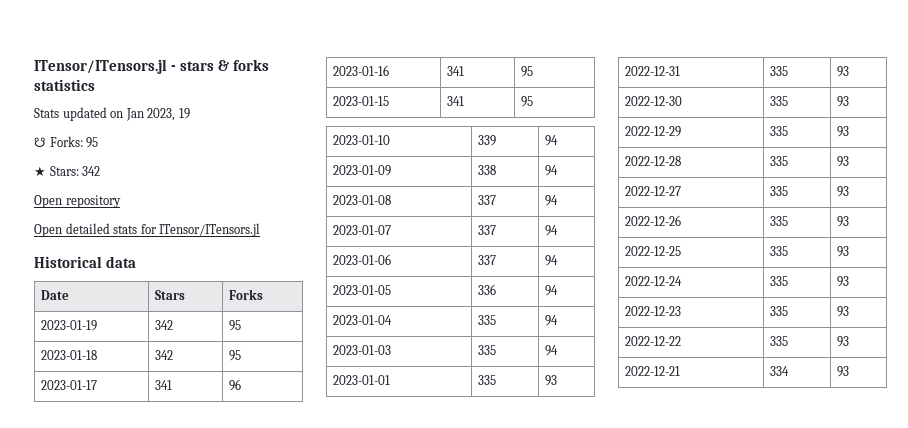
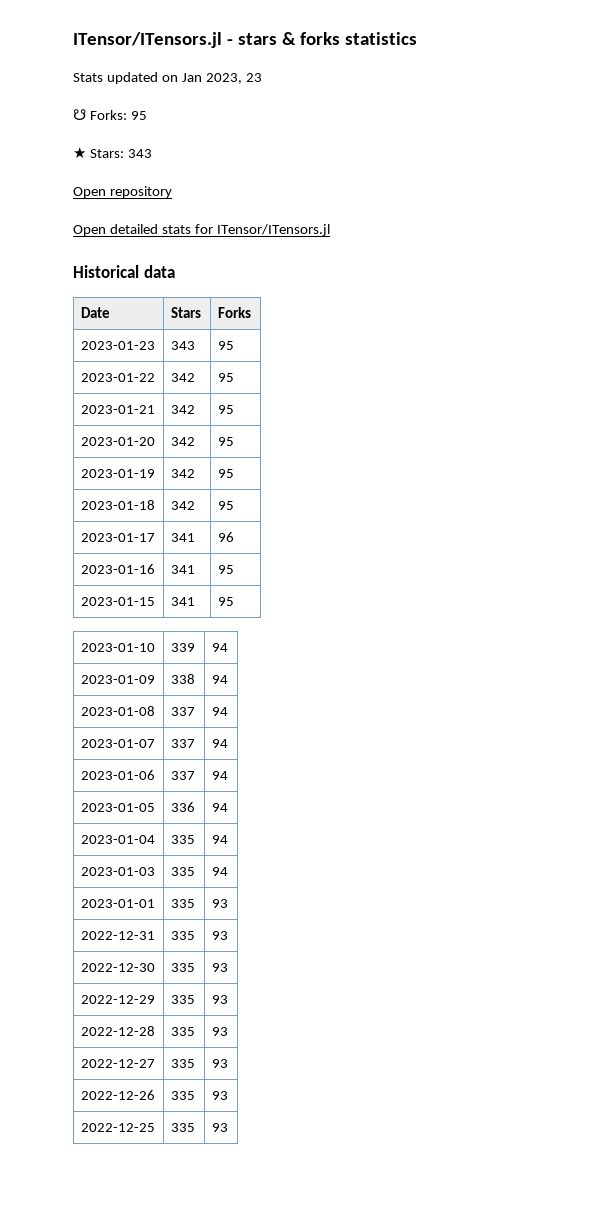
[178,108,190,119] 19 -> [245,73,262,82] 23
[82,166,101,176] 342 -> [127,149,152,158] 343
(264, 294) none -> [80,341,155,350] [170,341,195,350] [217,341,234,350] [80,373,155,382] [170,373,195,382] [217,373,234,382] [80,405,155,414] [170,405,195,414] [217,405,234,414] [80,437,155,446] [170,437,195,446] [217,437,234,446] // 2023-01-23 | 343 | 95 // 2023-01-22 | 342 | 95 // 2023-01-21 | 342 | 95 // 2023-01-20 | 342 | 95
[625,276,683,286] [770,276,789,286] [837,276,850,287] [625,306,682,316] [770,306,789,316] [837,306,850,317] [625,336,682,346] [770,336,789,346] [837,336,850,347] [625,366,681,376] [770,366,790,376] [837,366,850,377] // 2022-12-24 | 335 | 93 // 2022-12-23 | 335 | 93 // 2022-12-22 | 335 | 93 // 2022-12-21 | 334 | 93 -> (228, 1127) none

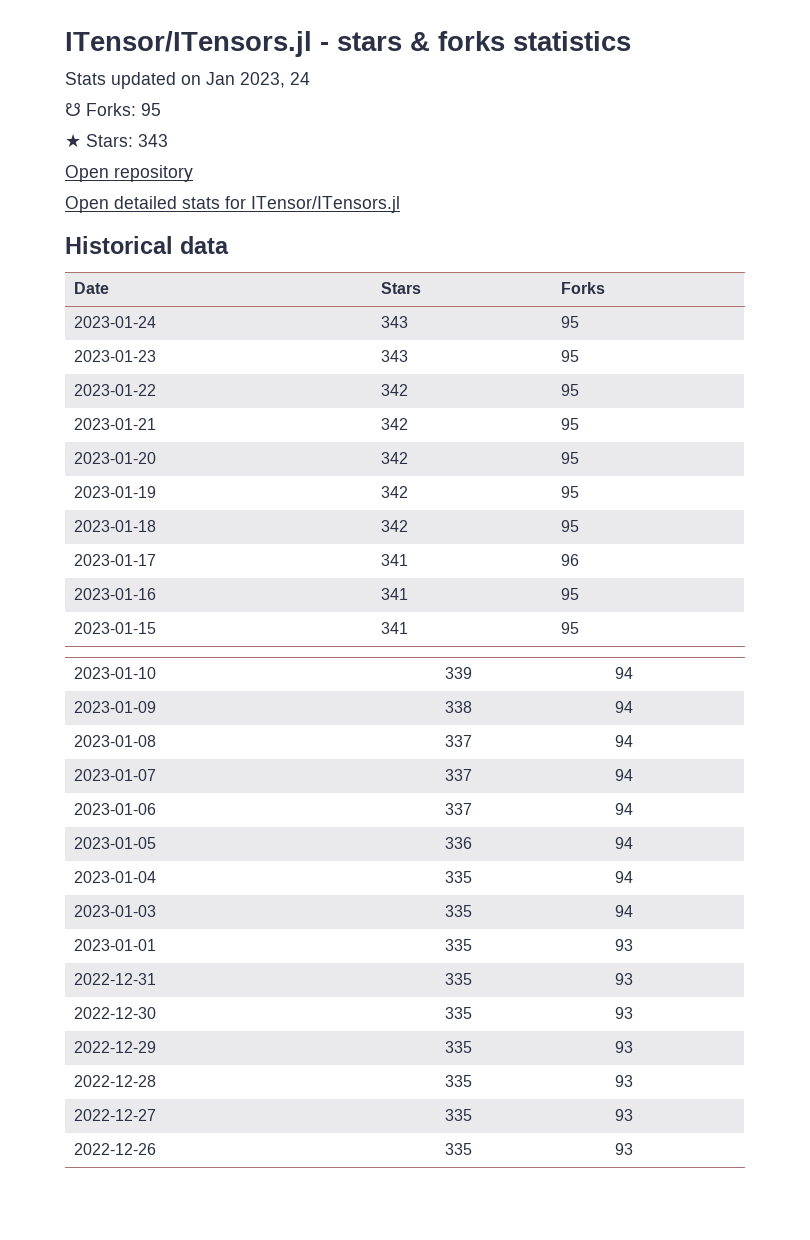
[245,73,262,82] 23 -> [290,72,310,85] 24
(251, 312) none -> [74,316,157,328] [381,316,409,328] [561,316,580,328] // 2023-01-24 | 343 | 95
[80,1123,155,1132] [170,1123,195,1132] [211,1123,228,1132] // 2022-12-25 | 335 | 93 -> (634, 1149) none

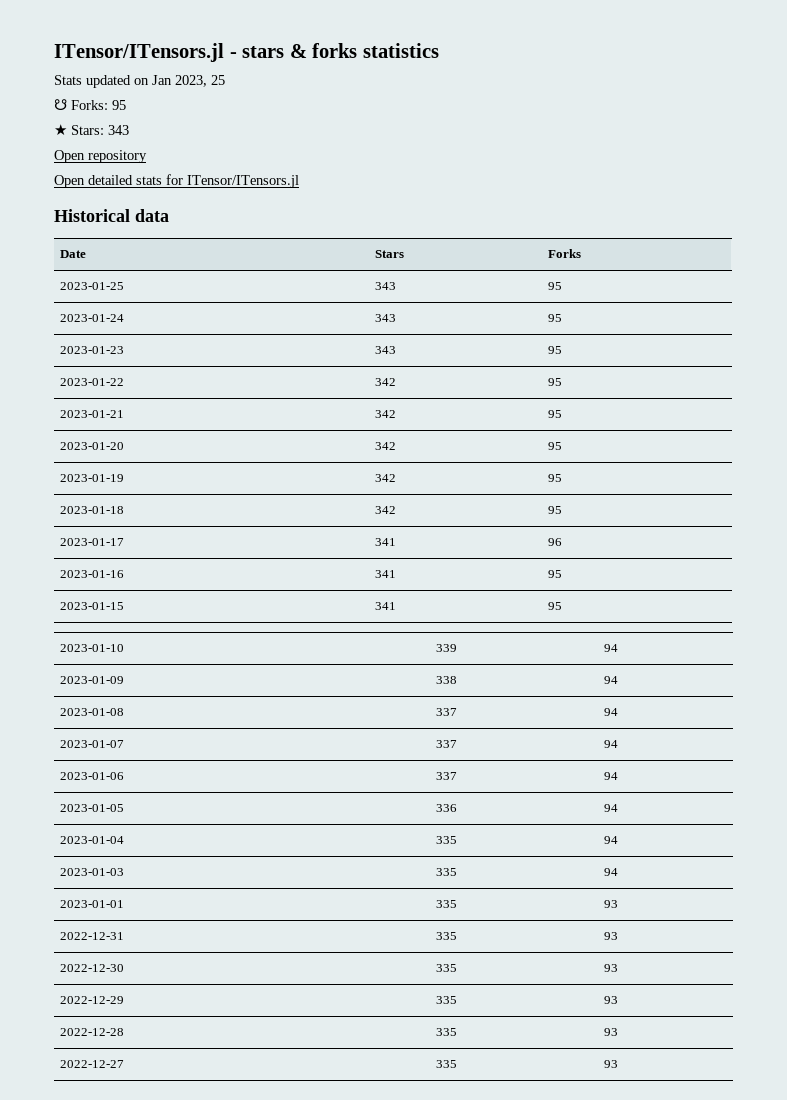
[290,72,310,85] 24 -> [211,75,225,85] 25
(606, 288) none -> [60,282,125,290] [375,282,397,290] [548,282,563,290] // 2023-01-25 | 343 | 95
[74,1143,157,1155] [445,1143,473,1155] [615,1143,634,1155] // 2022-12-26 | 335 | 93 -> (619, 1064) none

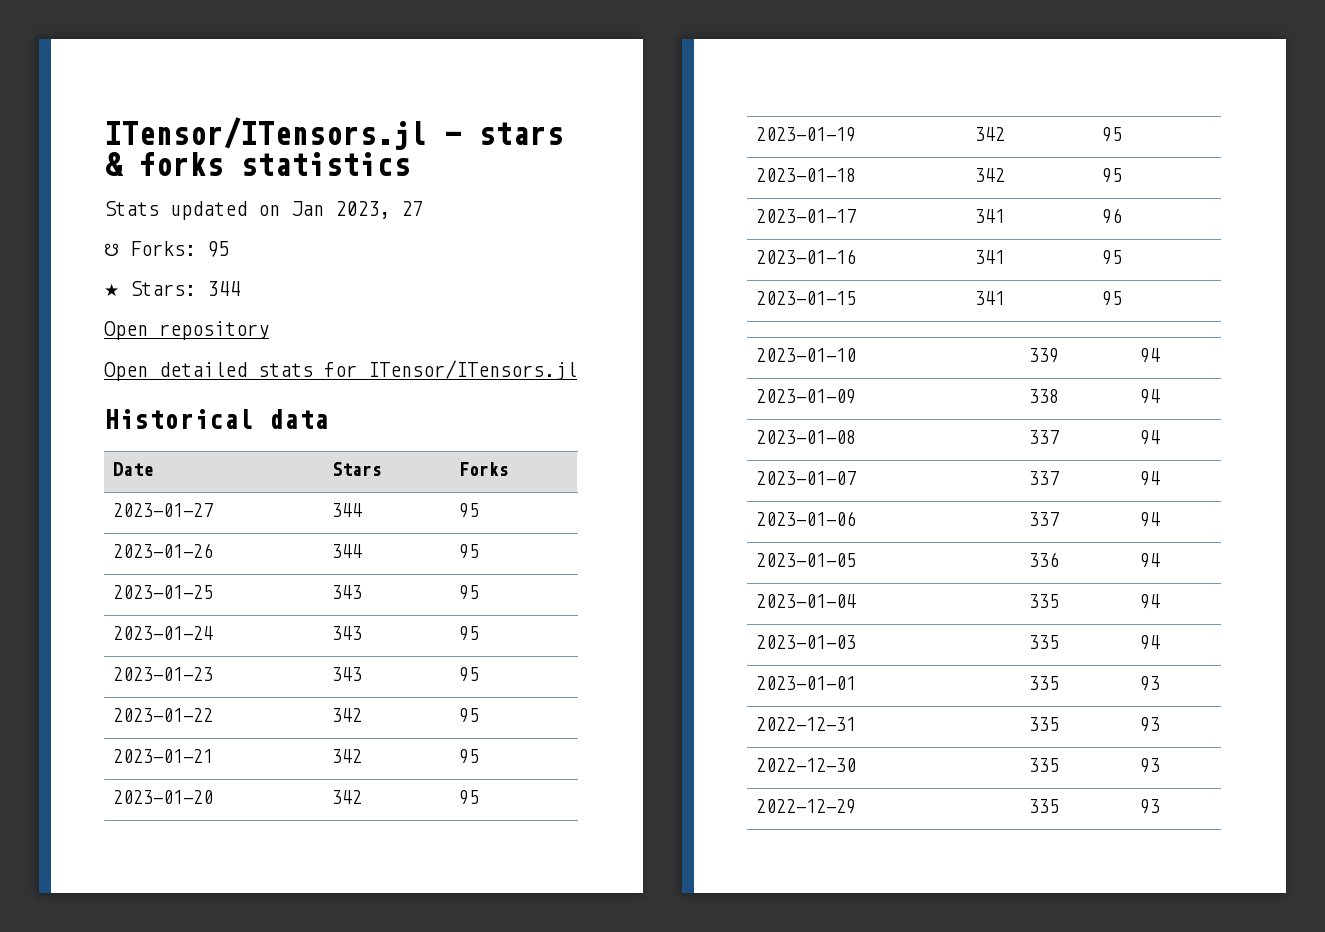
[211,75,225,85] 25 -> [401,201,423,216] 27
[108,125,129,135] 343 -> [207,281,240,296] 344
(582, 253) none -> [112,503,213,517] [331,503,362,517] [458,503,479,518] [112,543,213,558] [331,544,362,558] [458,544,479,559] // 2023-01-27 | 344 | 95 // 2023-01-26 | 344 | 95
[60,1028,125,1036] [436,1028,458,1036] [604,1028,619,1036] [60,1060,125,1068] [436,1060,458,1068] [604,1060,619,1068] // 2022-12-28 | 335 | 93 // 2022-12-27 | 335 | 93 -> (1160, 806) none

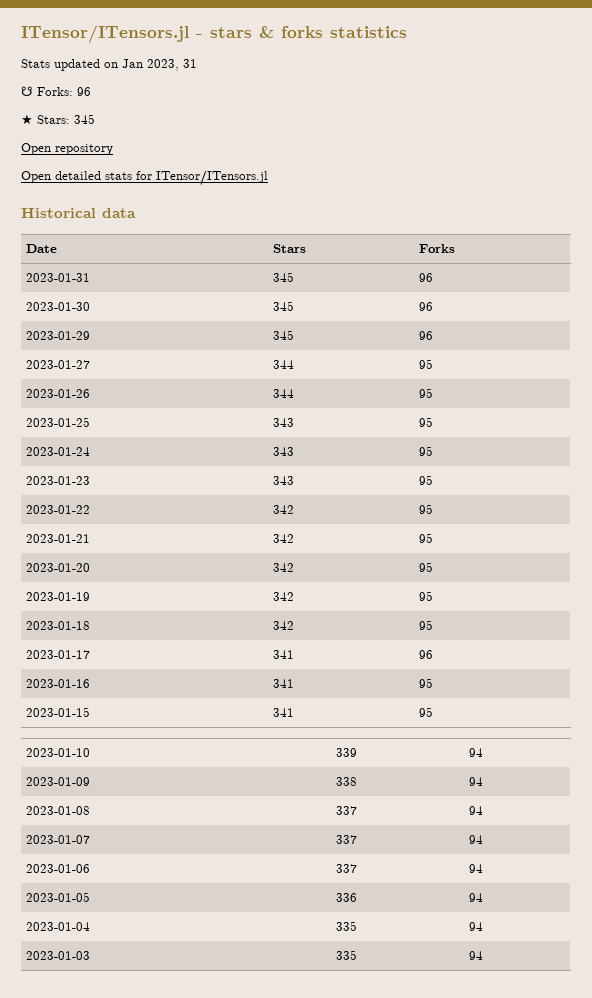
[401,201,423,216] 27 -> [183,59,197,68] 31
[207,241,229,257] 95 -> [77,87,91,96] 96
[207,281,240,296] 344 -> [74,114,95,124] 345
(509, 469) none -> [26,273,91,282] [273,272,295,282] [419,273,434,282] [26,302,91,311] [273,301,295,311] [419,302,434,311] [26,331,91,340] [273,330,295,340] [419,331,434,340] // 2023-01-31 | 345 | 96 // 2023-01-30 | 345 | 96 // 2023-01-29 | 345 | 96
[755,676,856,690] [1028,676,1059,690] [1139,676,1160,691] [755,717,856,731] [1028,717,1059,731] [1139,717,1160,732] [755,758,856,772] [1028,758,1059,772] [1139,758,1160,773] [755,799,856,814] [1028,799,1059,813] [1139,799,1160,814] // 2023-01-01 | 335 | 93 // 2022-12-31 | 335 | 93 // 2022-12-30 | 335 | 93 // 2022-12-29 | 335 | 93 -> (484, 955) none

